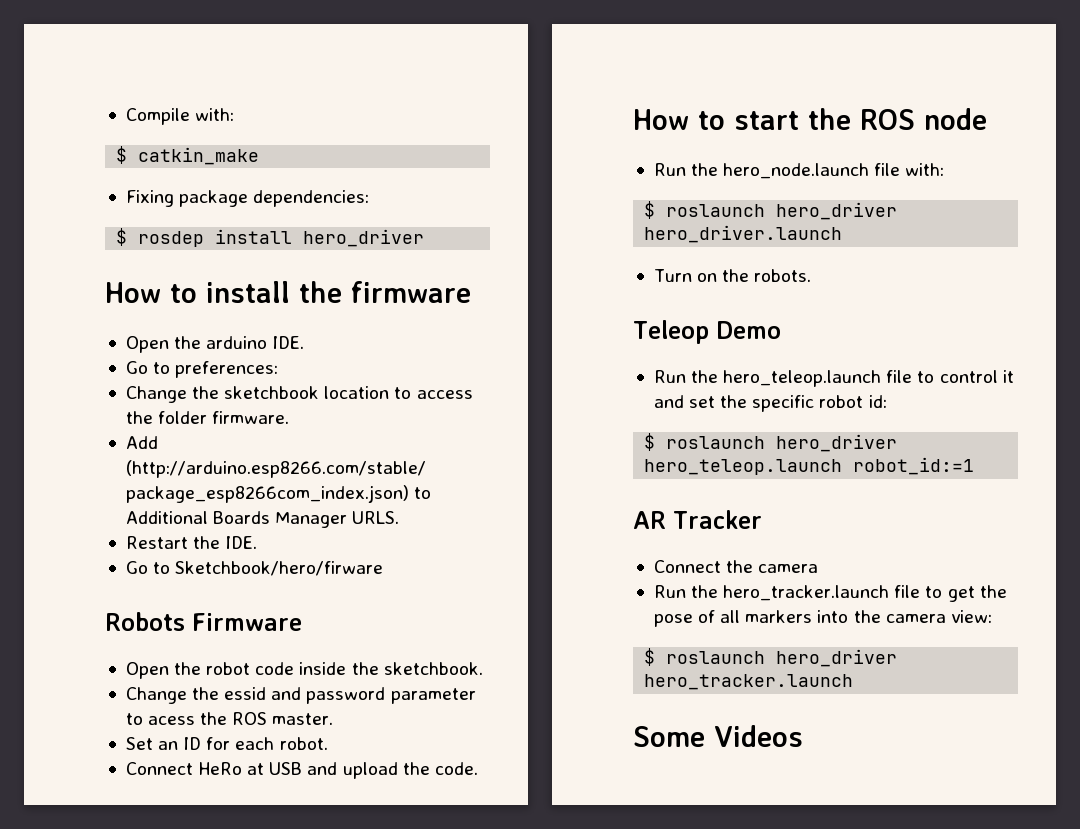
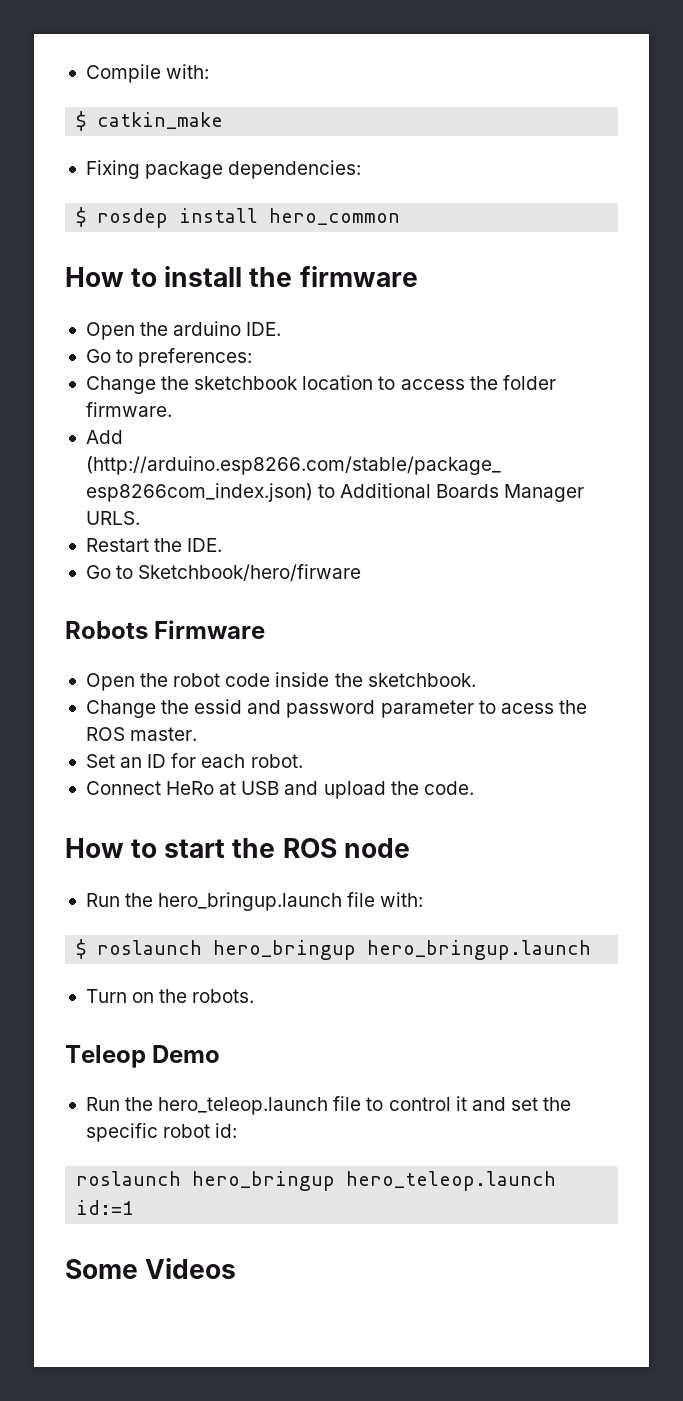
[303,229,425,247] hero_driver -> [269,208,401,225] hero_common
[723,163,870,179] hero_node.launch -> [158,892,343,911] hero_bringup.launch
[776,202,898,220] [644,225,843,243] hero_driver hero_driver.launch -> [213,940,592,960] hero_bringup hero_bringup.launch
[644,433,898,452] [644,457,975,475] [633,510,762,529] [653,560,819,573] [653,585,1007,602] [653,610,992,627] [644,648,898,667] [644,674,854,690] $ roslaunch hero_driver hero_teleop.launch robot_id:=1 // AR Tracker // Connect the camera // Run the hero_tracker.launch file to get the pose of all markers into the camera view: // $ roslaunch hero_driver hero_tracker.launch -> [76,1171,557,1191] [76,1200,134,1215] roslaunch hero_bringup hero_teleop.launch id:=1

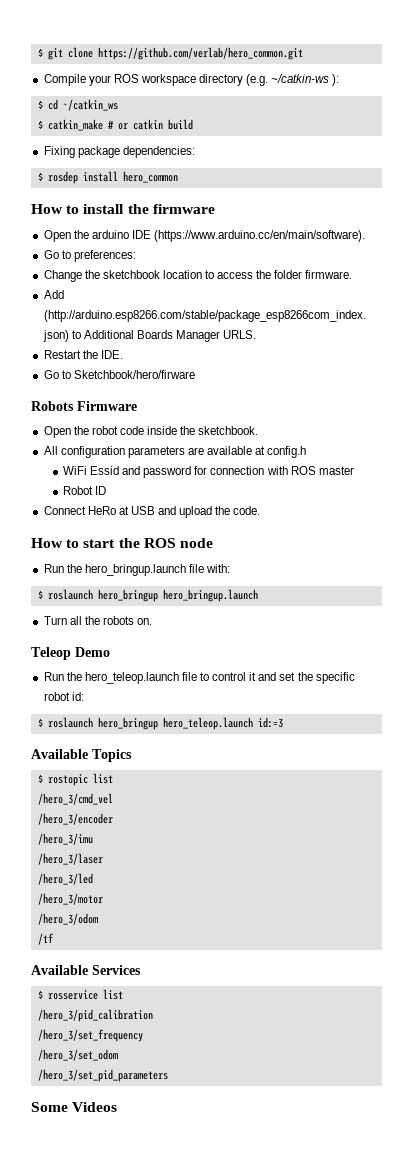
[85,64,210,83] [76,111,224,131] Compile with: // $ catkin_make -> [37,47,303,60] [43,74,340,86] [37,99,118,111] [37,119,193,131] $ git clone https://github.com/verlab/hero_common.git // Compile your ROS workspace directory (e.g. ~/catkin-ws ): // $ cd ~/catkin_ws // $ catkin_make # or catkin build
[246,322,282,336] IDE. -> [131,230,366,242] IDE (https://www.arduino.cc/en/main/software).
[85,699,587,718] [85,727,198,741] [85,753,303,768] Change the essid and password parameter to acess the ROS master. // Set an ID for each robot. -> [43,446,307,458] [62,466,354,478] [62,486,106,495] All configuration parameters are available at config.h // WiFi Essid and password for connection with ROS master // Robot ID
[132,989,255,1003] on the robots. -> [69,616,153,625] all the robots on.
(238, 1130) none -> [37,718,43,727] $
[76,1200,134,1215] id:=1 -> [257,717,283,728] [31,749,132,762] [37,773,113,786] [37,793,113,805] [37,813,113,825] [37,833,93,845] [37,853,103,865] [37,873,93,885] [37,893,103,905] [37,913,98,925] [37,933,54,945] [31,965,141,975] [37,989,123,1000] [37,1009,153,1022] [37,1029,143,1042] [37,1049,118,1061] [37,1069,168,1082] id:=3 // Available Topics // $ rostopic list // /hero_3/cmd_vel // /hero_3/encoder // /hero_3/imu // /hero_3/laser // /hero_3/led // /hero_3/motor // /hero_3/odom // /tf // Available Services // $ rosservice list // /hero_3/pid_calibration // /hero_3/set_frequency // /hero_3/set_odom // /hero_3/set_pid_parameters

